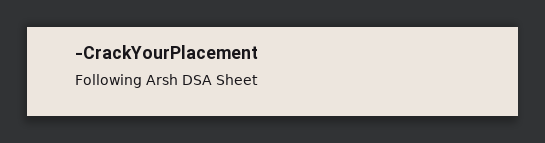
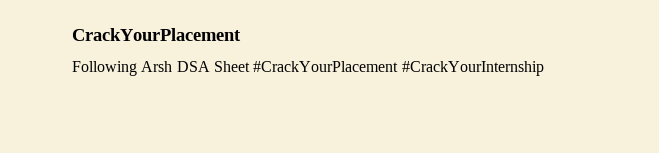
[75,45,258,59] -CrackYourPlacement -> [72,28,241,41] CrackYourPlacement
(258, 79) none -> [253,61,544,76] #CrackYourPlacement #CrackYourInternship

